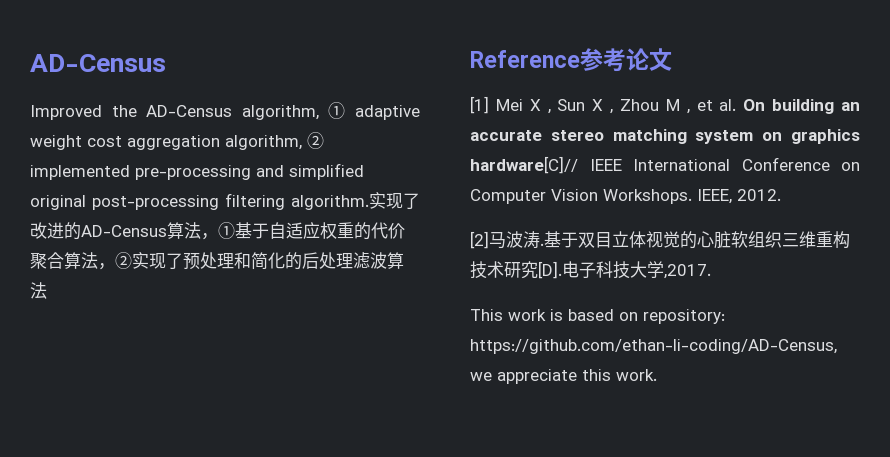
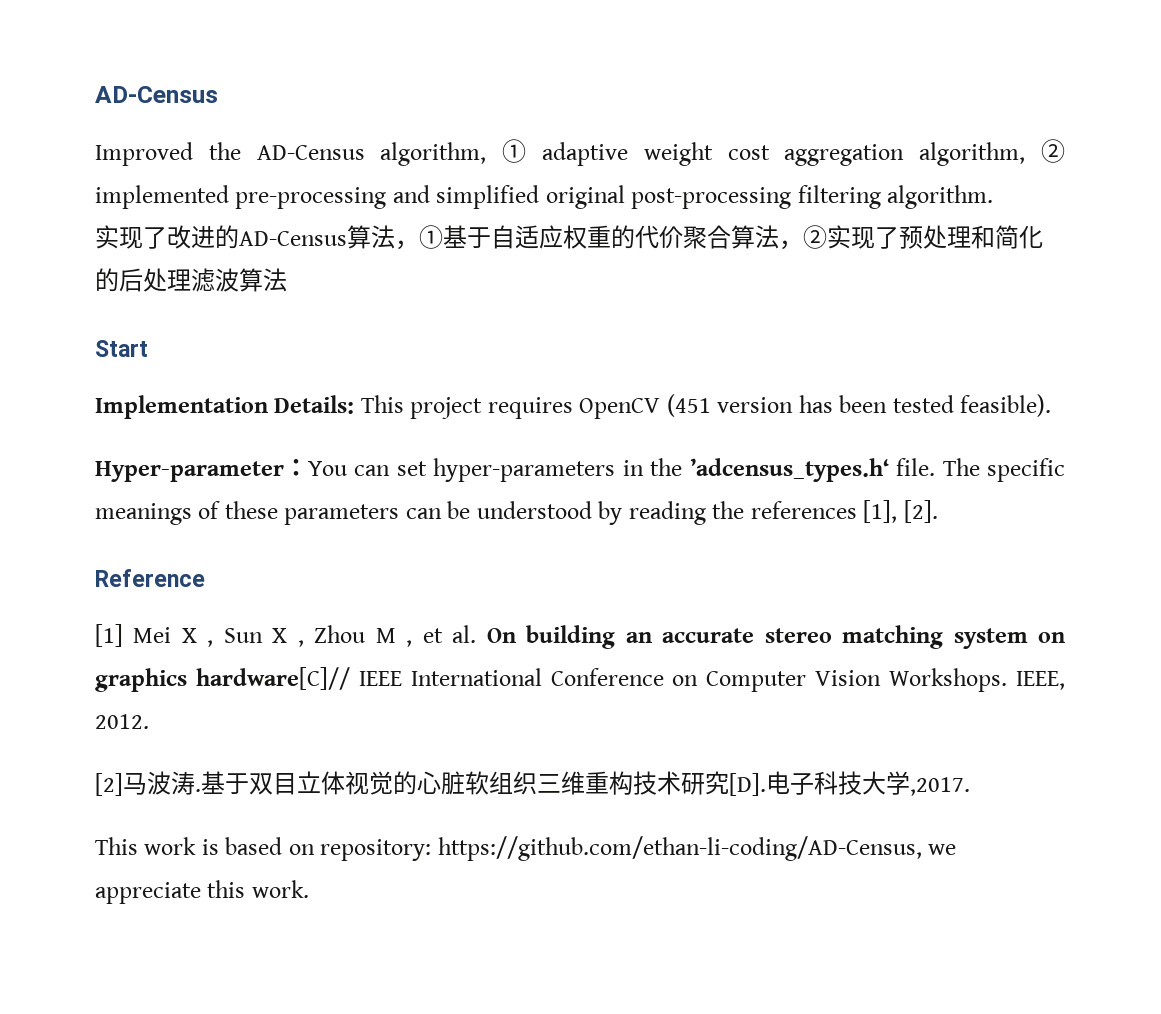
(369, 202) none -> (994, 197) //
(47, 290) none -> [95,340,148,357] [95,394,1052,419] [95,458,1065,482] [95,500,938,525] // Start // Implementation Details: This project requires OpenCV (451 version has been tested feasible). // Hyper-parameter：You can set hyper-parameters in the ’adcensus_types.h‘ file. The specific meanings of these parameters can be understood by reading the references [1], [2].
[580,48,672,72] 参考论文 -> (205, 578) none

